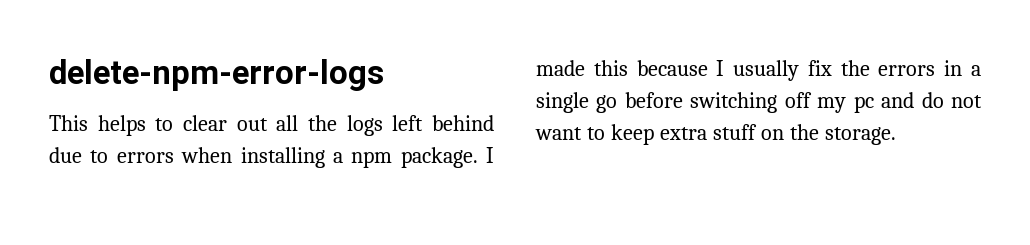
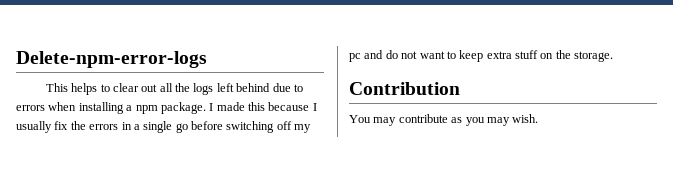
[49,59,384,91] delete-npm-error-logs -> [16,51,207,68] Delete-npm-error-logs
(896, 136) none -> [349,82,460,95] [349,114,539,126] // Contribution // You may contribute as you may wish.

